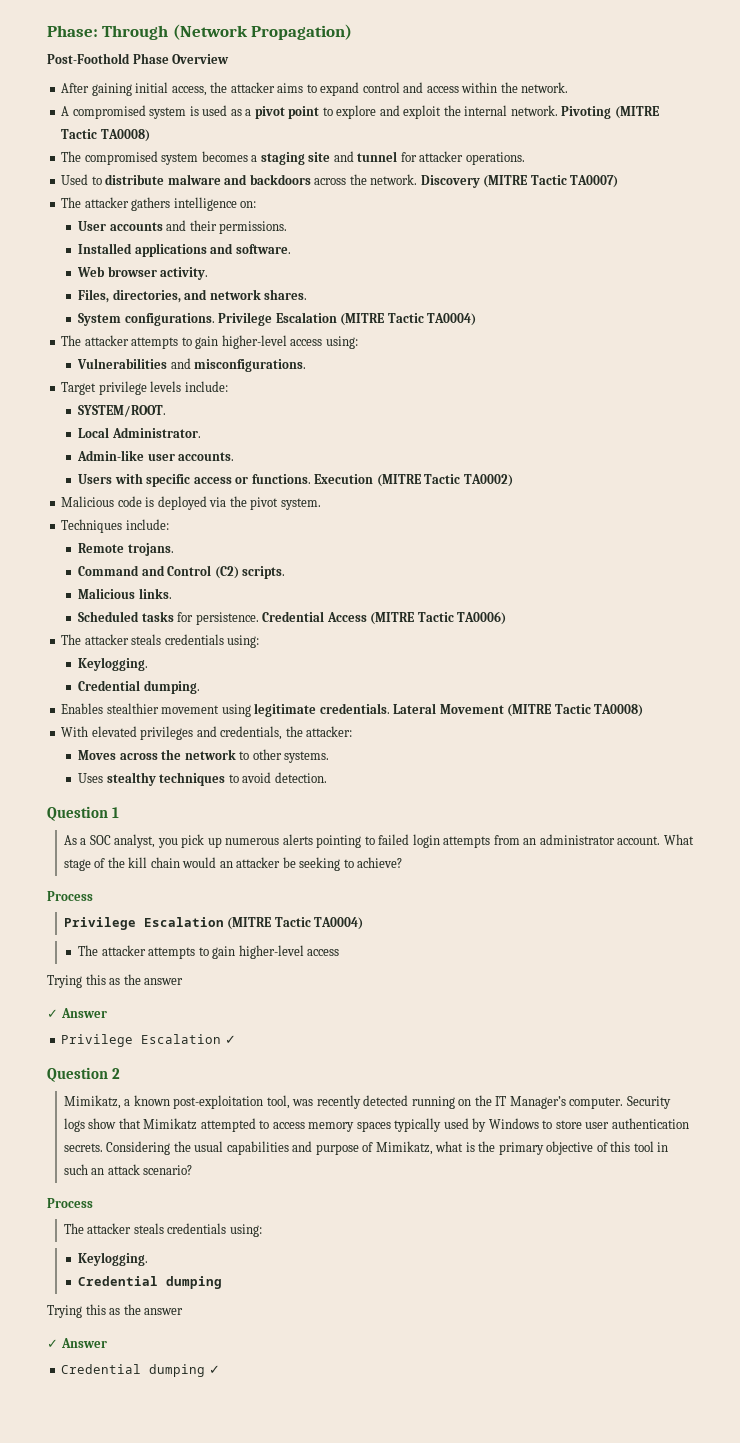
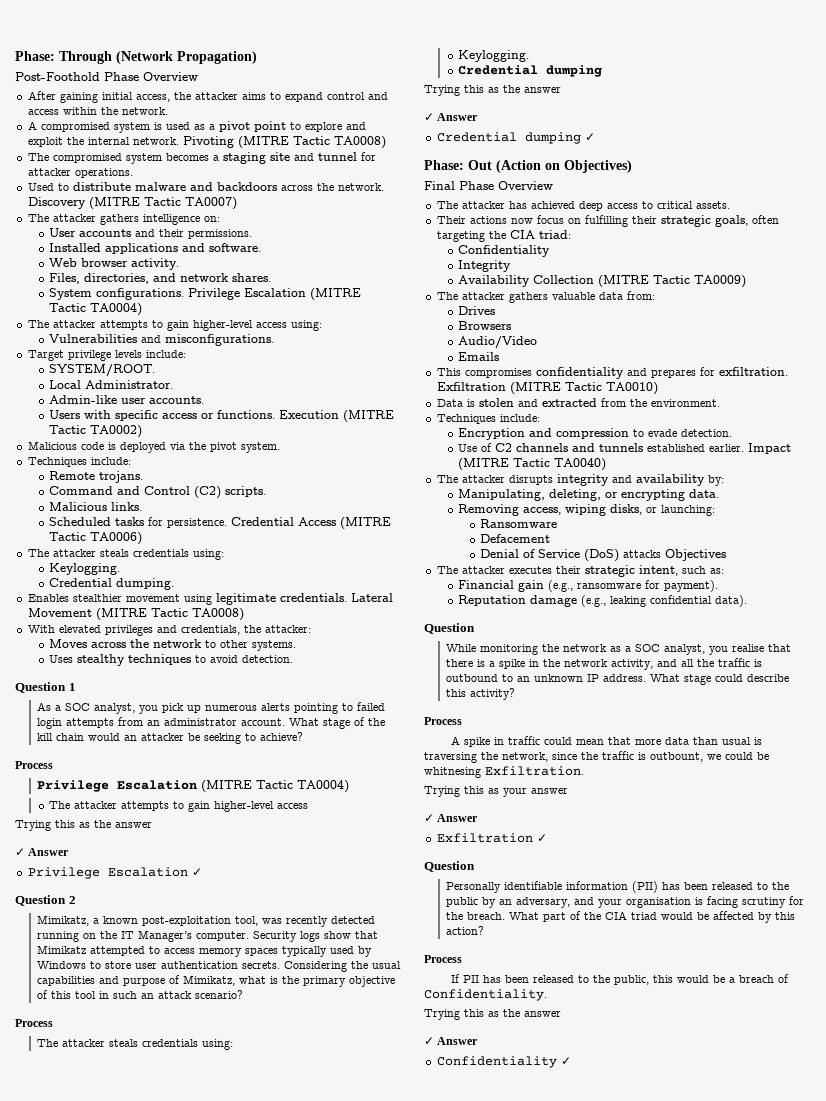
(220, 1369) none -> [424,160,632,173] [424,181,553,190] [436,201,730,211] [436,215,779,227] [436,230,571,242] [458,245,551,257] [458,260,512,272] [458,275,747,288] [436,291,655,303] [458,306,496,315] [458,321,512,330] [458,336,538,349] [458,352,500,361] [436,367,788,379] [436,382,658,395] [436,398,720,407] [436,414,540,424] [458,428,733,440] [458,443,792,454] [458,458,607,471] [436,474,724,486] [458,489,720,501] [458,504,716,516] [480,519,558,528] [480,534,551,543] [480,549,727,562] [436,565,724,577] [458,580,719,592] [458,595,748,607] [424,623,475,634] [445,644,791,655] [445,658,762,670] [445,674,789,685] [445,688,515,700] [424,717,462,725] [451,736,763,747] [424,751,769,763] [424,766,584,778] [424,786,568,797] [424,814,479,822] [436,833,547,843] [424,861,475,872] [445,881,789,893] [445,896,804,908] [445,911,795,923] [445,926,484,935] [424,955,462,963] [451,974,790,985] [424,989,547,1001] [424,1009,561,1020] [424,1037,479,1045] [436,1056,571,1068] // Phase: Out (Action on Objectives) // Final Phase Overview // The attacker has achieved deep access to critical assets. // Their actions now focus on fulfilling their strategic goals, often targeting the CIA triad: // Confidentiality // Integrity // Availability Collection (MITRE Tactic TA0009) // The attacker gathers valuable data from: // Drives // Browsers // Audio/Video // Emails // This compromises confidentiality and prepares for exfiltration. Exfiltration (MITRE Tactic TA0010) // Data is stolen and extracted from the environment. // Techniques include: // Encryption and compression to evade detection. // Use of C2 channels and tunnels established earlier. Impact (MITRE Tactic TA0040) // The attacker disrupts integrity and availability by: // Manipulating, deleting, or encrypting data. // Removing access, wiping disks, or launching: // Ransomware // Defacement // Denial of Service (DoS) attacks Objectives // The attacker executes their strategic intent, such as: // Financial gain (e.g., ransomware for payment). // Reputation damage (e.g., leaking confidential data). // Question // While monitoring the network as a SOC analyst, you realise that there is a spike in the network activity, and all the traffic is outbound to an unknown IP address. What stage could describe this activity? // Process // A spike in traffic could mean that more data than usual is traversing the network, since the traffic is outbount, we could be whitnesing Exfiltration. // Trying this as your answer // ✓ Answer // Exfiltration ✓ // Question // Personally identifiable information (PII) has been released to the public by an adversary, and your organisation is facing scrutiny for the breach. What part of the CIA triad would be affected by this action? // Process // If PII has been released to the public, this would be a breach of Confidentiality. // Trying this as the answer // ✓ Answer // Confidentiality ✓

